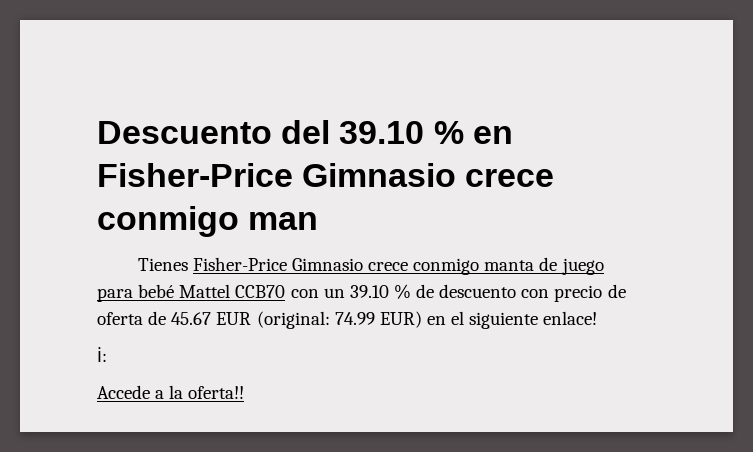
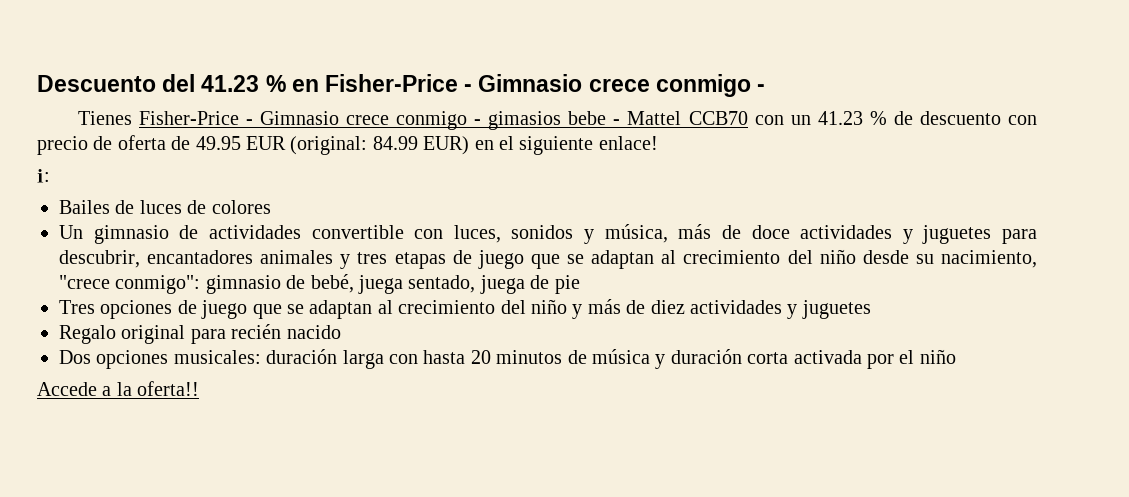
[339,121,425,144] 39.10 -> [201,75,260,92] 41.23
[302,163,555,187] [97,206,319,237] Gimnasio crece conmigo man -> [464,74,766,97] - Gimnasio crece conmigo -
[291,257,604,275] [97,284,175,302] Gimnasio crece conmigo manta de juego para bebé -> [245,111,621,130] - Gimnasio crece conmigo - gimasios bebe -
[349,285,389,298] 39.10 -> [817,111,863,125] 41.23
[171,312,212,325] 45.67 -> [195,136,241,150] 49.95
[334,312,375,325] 74.99 -> [372,136,418,150] 84.99
(107, 354) none -> [59,200,271,214] [59,224,1037,244] [59,249,1037,269] [59,274,580,294] [59,299,871,319] [59,324,341,344] [59,349,956,369] // Bailes de luces de colores // Un gimnasio de actividades convertible con luces, sonidos y música, más de doce actividades y juguetes para descubrir, encantadores animales y tres etapas de juego que se adaptan al crecimiento del niño desde su nacimiento, "crece conmigo": gimnasio de bebé, juega sentado, juega de pie // Tres opciones de juego que se adaptan al crecimiento del niño y más de diez actividades y juguetes // Regalo original para recién nacido // Dos opciones musicales: duración larga con hasta 20 minutos de música y duración corta activada por el niño

